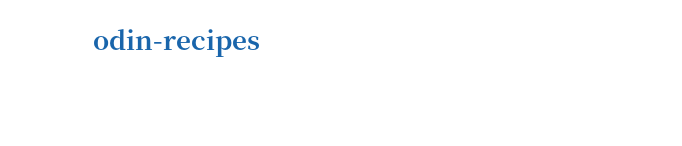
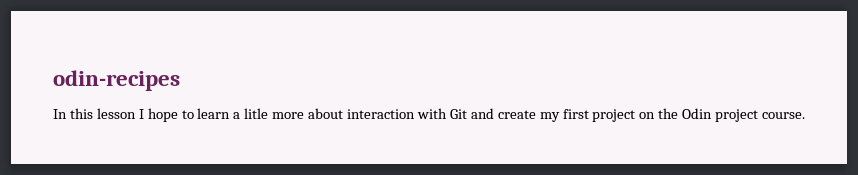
(260, 43) none -> [53,108,806,122] // In this lesson I hope to learn a litle more about interaction with Git and create my first project on the Odin project course.

